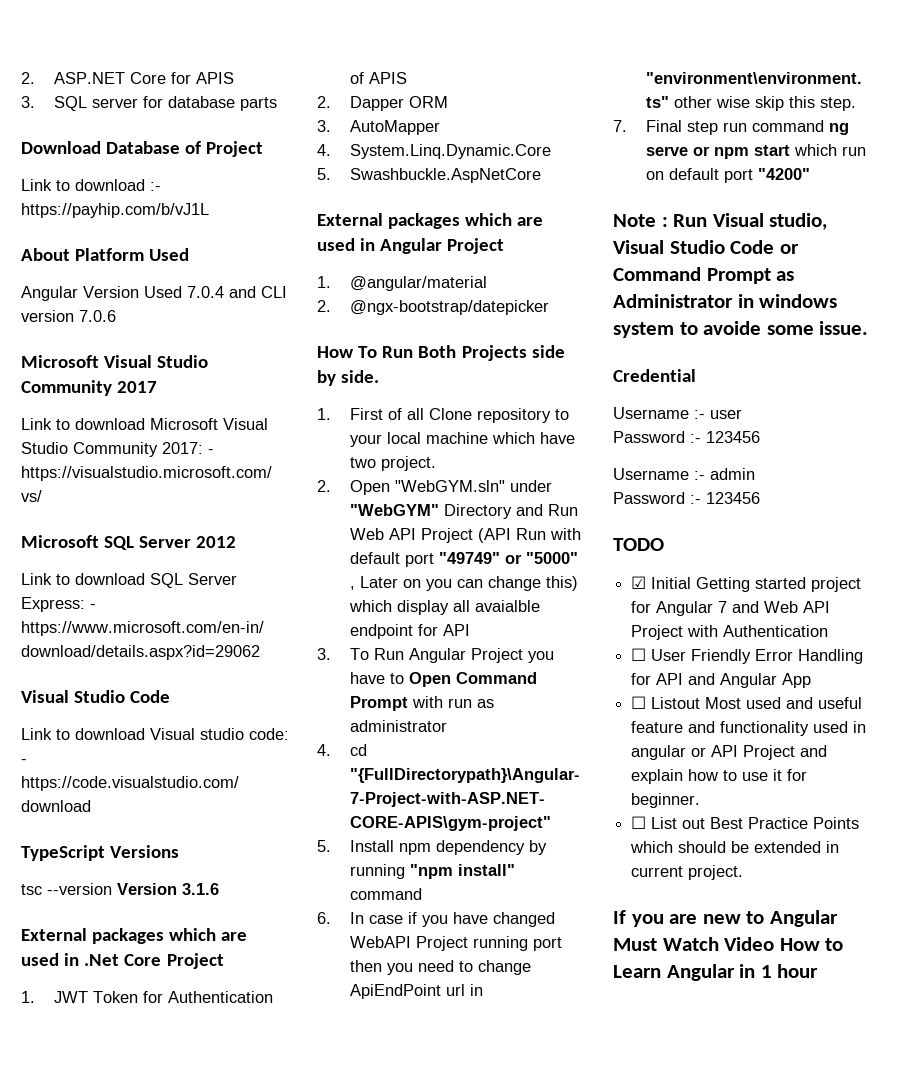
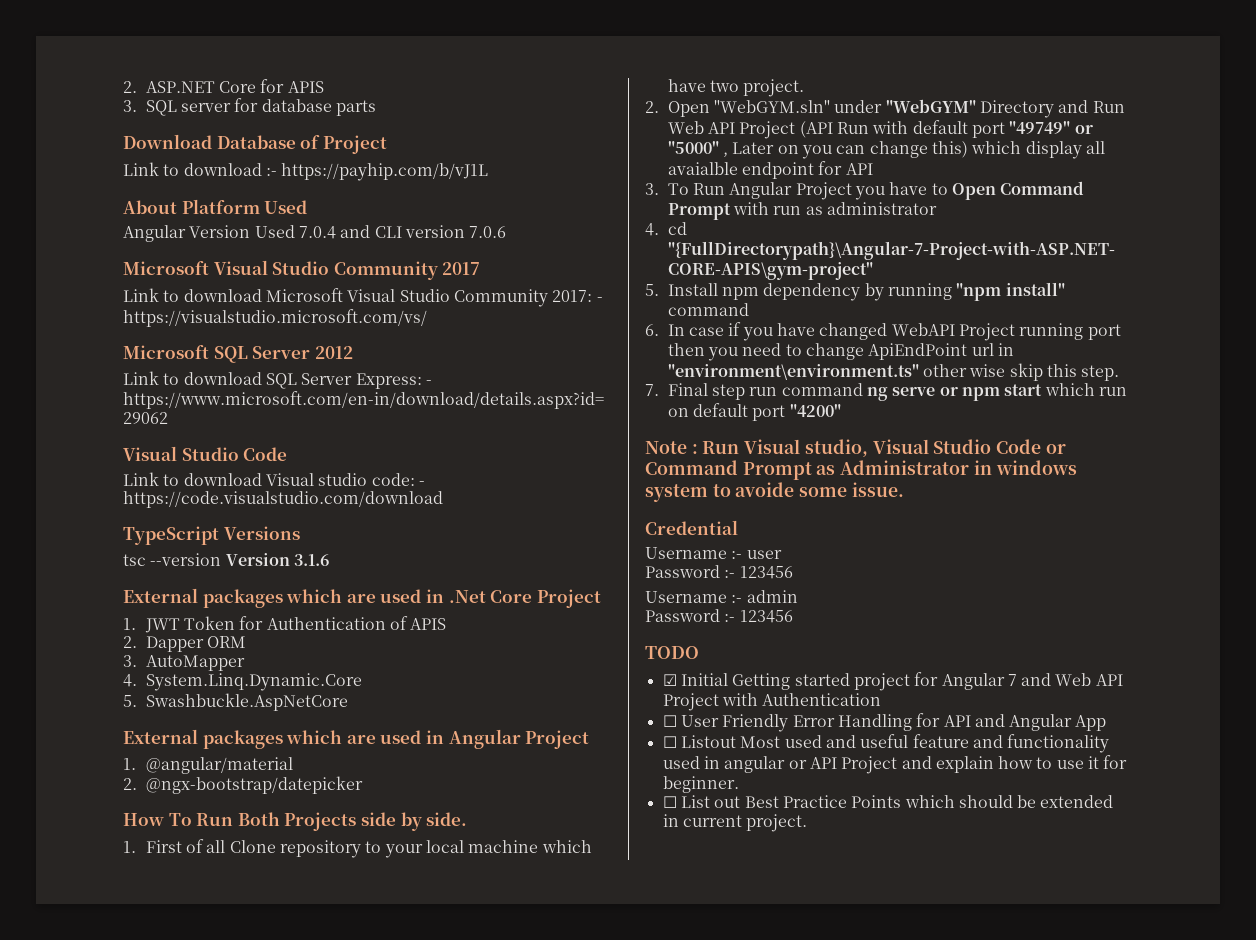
[613,910,838,927] [613,937,844,951] [613,964,819,981] // If you are new to Angular Must Watch Video How to Learn Angular in 1 hour -> (808, 823) none

